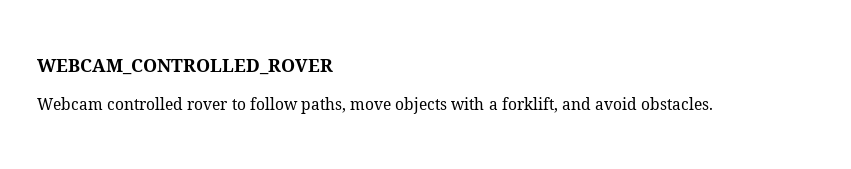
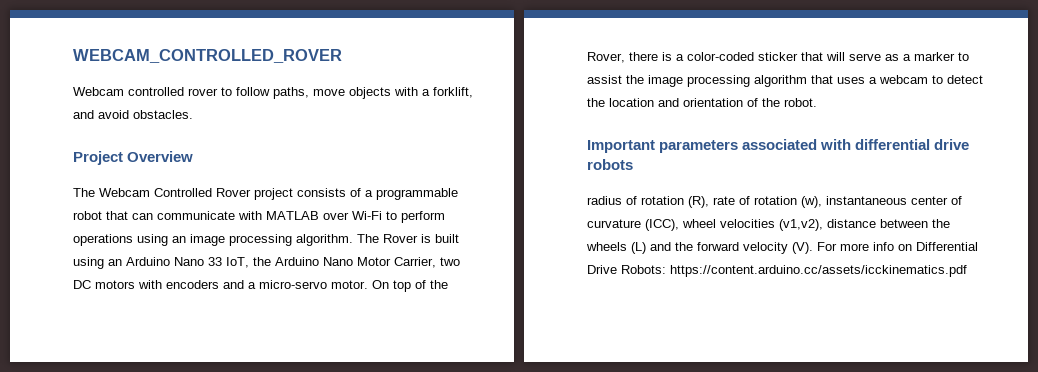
(714, 103) none -> [73,151,194,165] [73,188,458,200] [73,211,445,223] [73,234,459,246] [73,257,460,269] [73,280,448,292] [587,52,969,63] [587,75,983,87] [587,98,817,107] [587,139,970,153] [587,159,633,170] [587,196,962,208] [587,219,950,231] [586,242,978,254] [587,265,967,277] // Project Overview // The Webcam Controlled Rover project consists of a programmable robot that can communicate with MATLAB over Wi-Fi to perform operations using an image processing algorithm. The Rover is built using an Arduino Nano 33 IoT, the Arduino Nano Motor Carrier, two DC motors with encoders and a micro-servo motor. On top of the Rover, there is a color-coded sticker that will serve as a marker to assist the image processing algorithm that uses a webcam to detect the location and orientation of the robot. // Important parameters associated with differential drive robots // radius of rotation (R), rate of rotation (w), instantaneous center of curvature (ICC), wheel velocities (v1,v2), distance between the wheels (L) and the forward velocity (V). For more info on Differential Drive Robots: https://content.arduino.cc/assets/icckinematics.pdf

